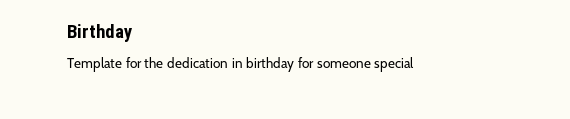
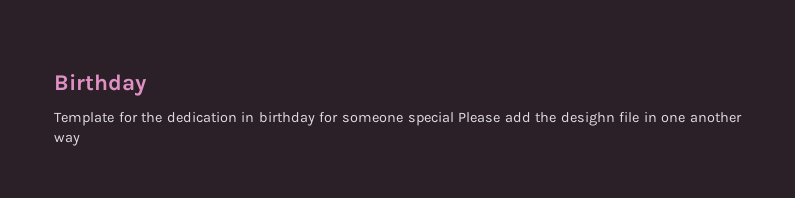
(415, 64) none -> [458,112,742,126] [54,134,80,146] Please add the desighn file in one another way

